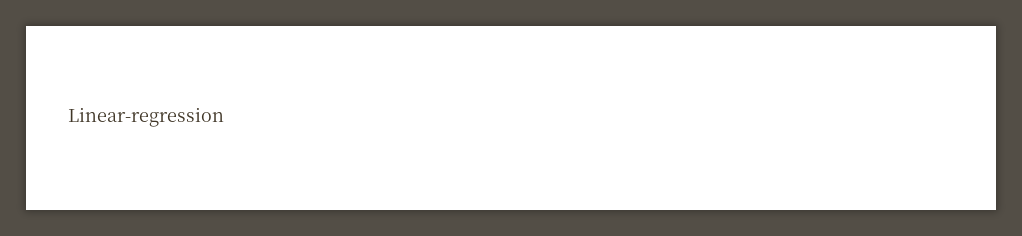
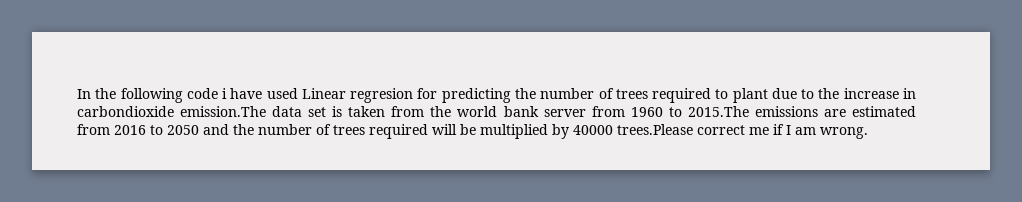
[68,107,224,127] Linear-regression -> [77,88,916,103] [77,106,916,117] [77,124,868,139] In the following code i have used Linear regresion for predicting the number of trees required to plant due to the increase in carbondioxide emission.The data set is taken from the world bank server from 1960 to 2015.The emissions are estimated from 2016 to 2050 and the number of trees required will be multiplied by 40000 trees.Please correct me if I am wrong.

